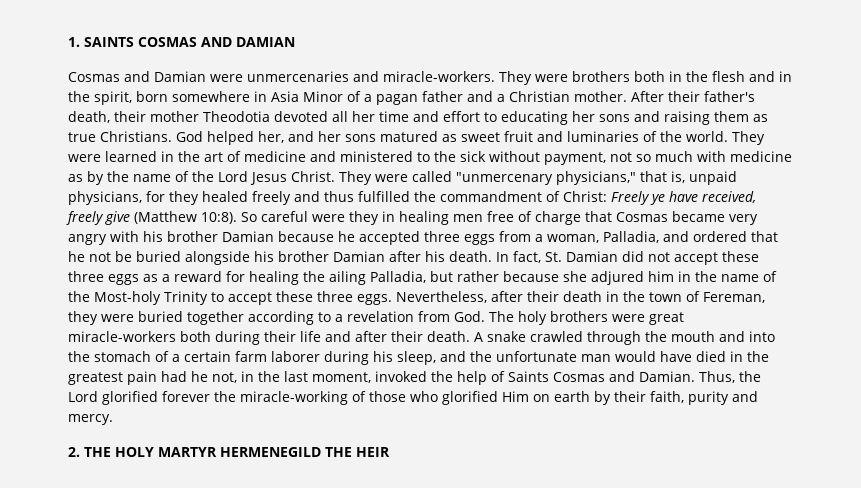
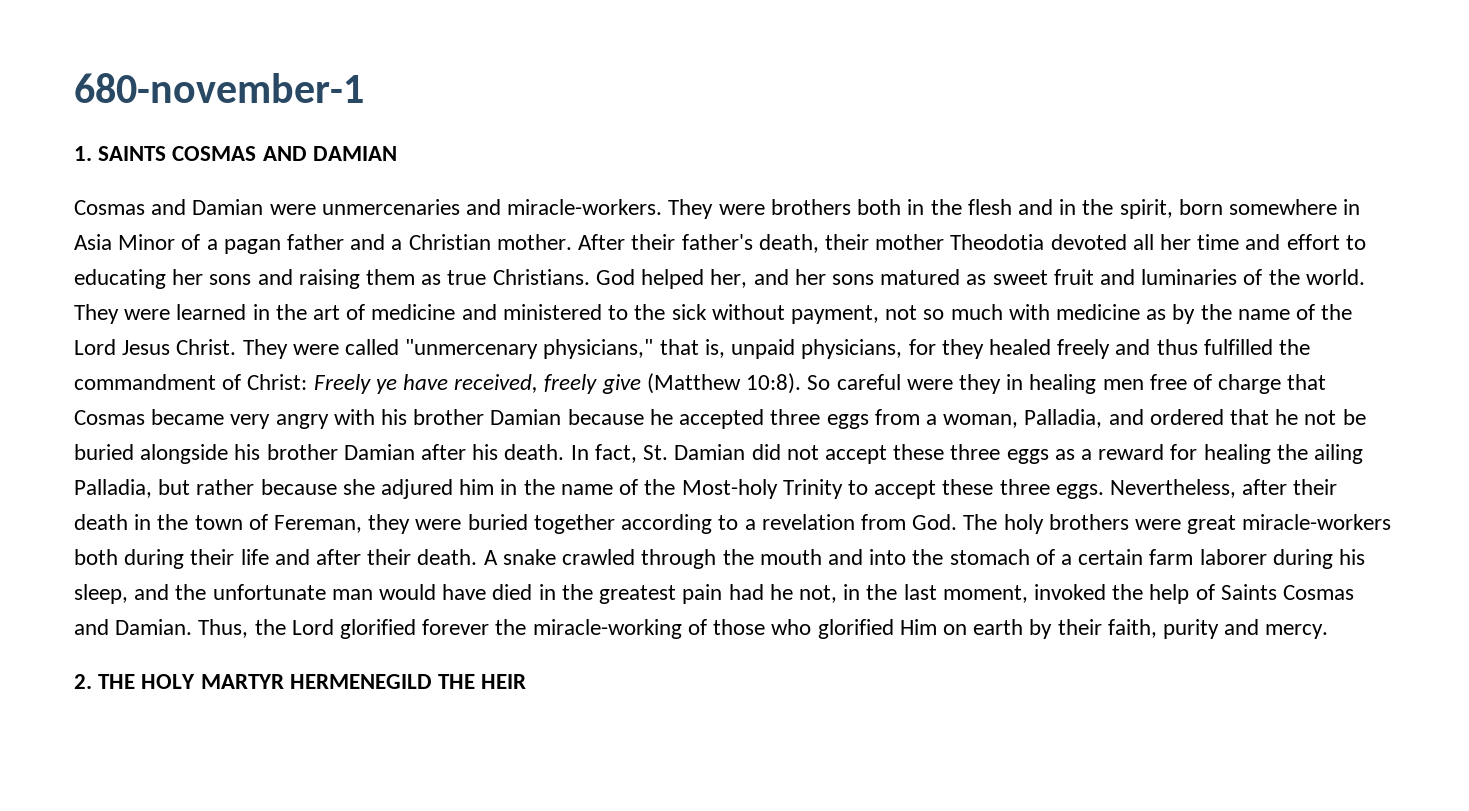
(68, 42) none -> [74,73,364,103] 680-november-1 //

